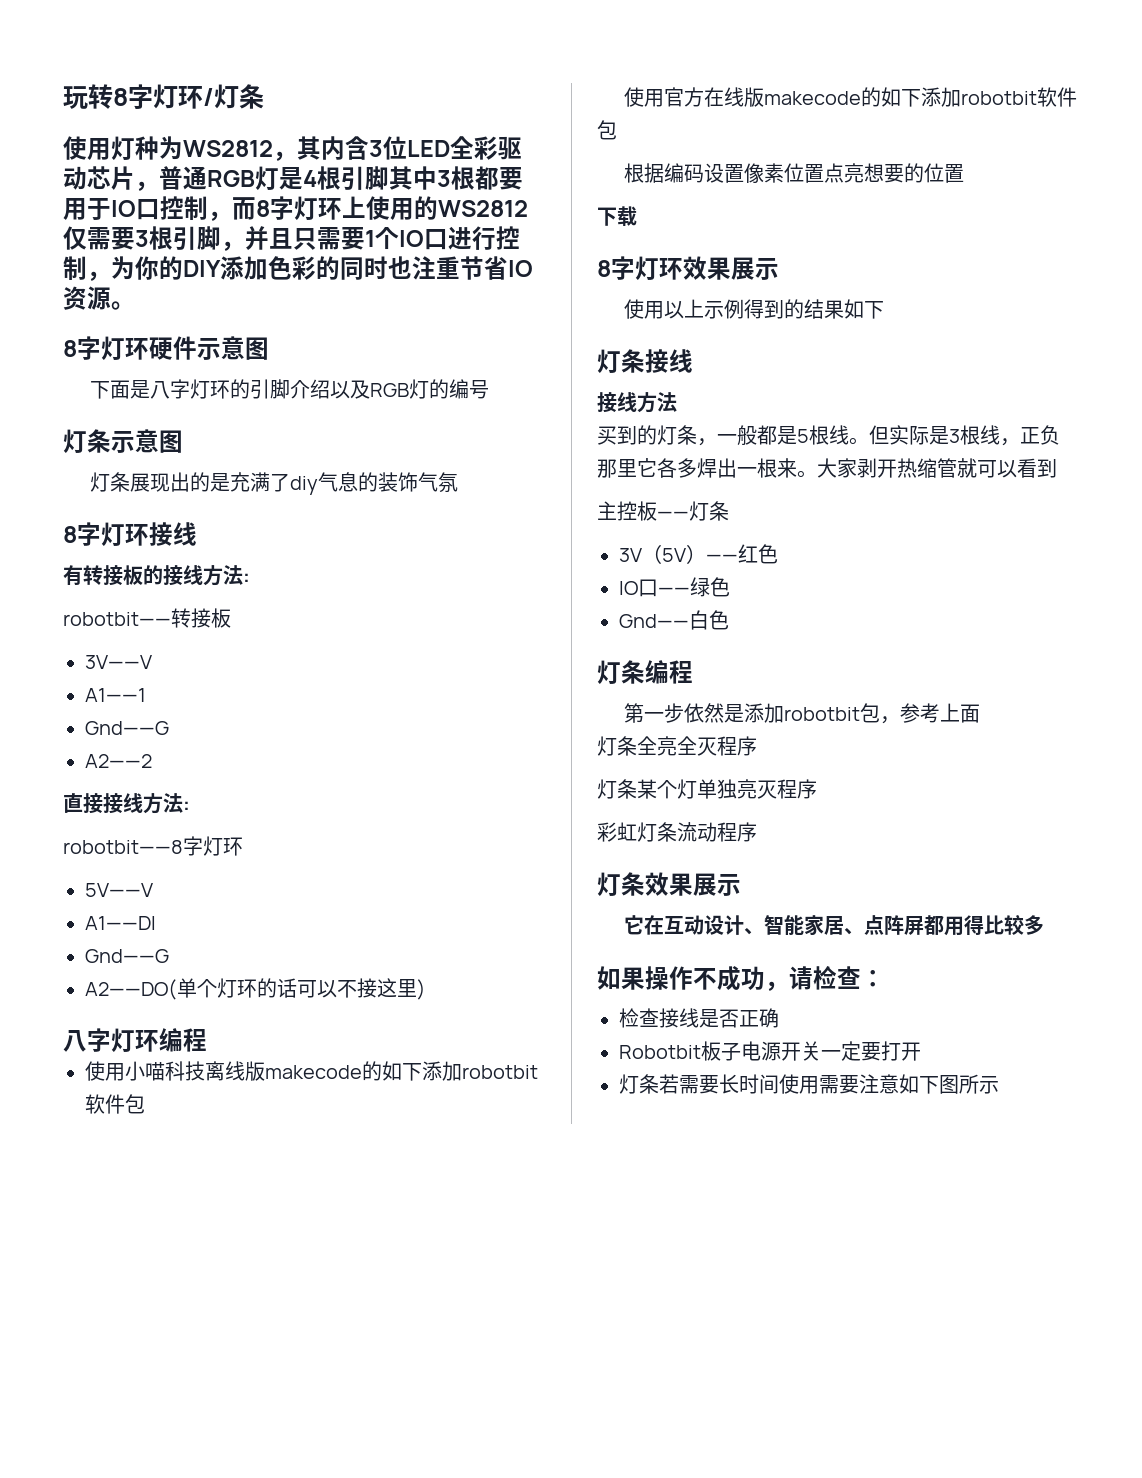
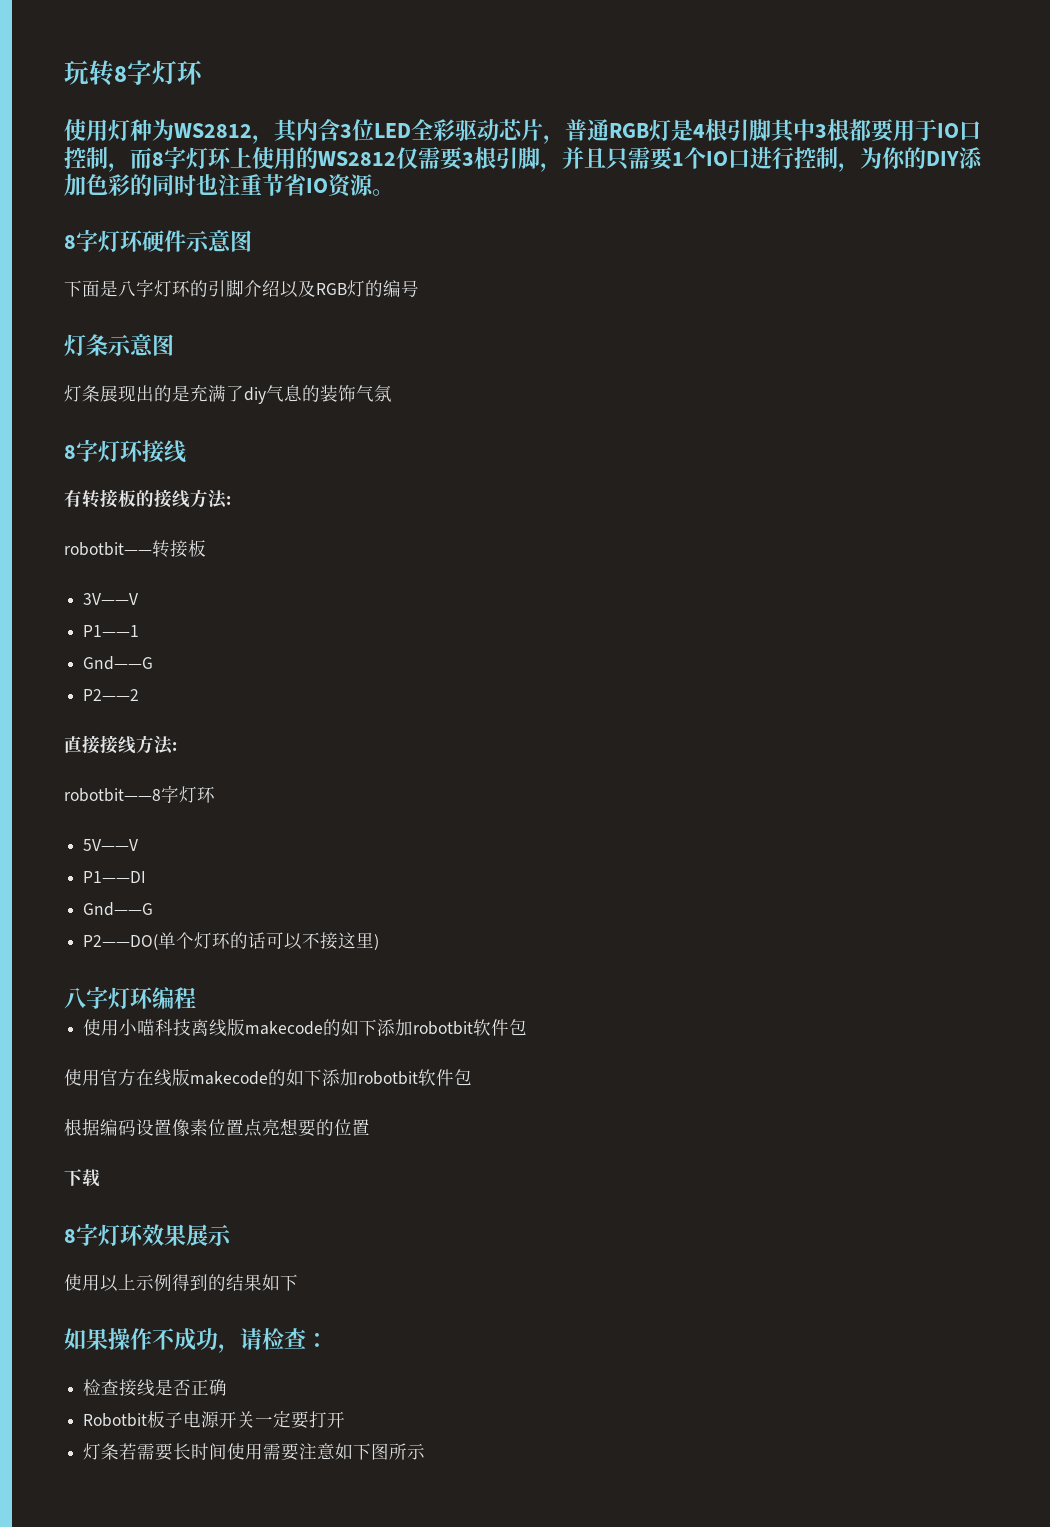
[203,84,264,109] /灯条 -> (204, 72) none
[85,688,146,702] [85,721,169,735] [85,754,152,768] A1——1 // Gnd——G // A2——2 -> [83,625,140,637] [83,656,154,670] [83,689,140,701] P1——1 // Gnd——G // P2——2
[85,916,156,930] [85,949,169,963] [85,979,177,1000] A1——DI // Gnd——G // A2——DO( -> [83,871,147,883] [83,902,154,916] [83,934,159,950] P1——DI // Gnd——G // P2——DO(
[597,349,693,374] [597,392,677,413] [597,425,1060,446] [597,458,1057,478] [597,501,729,521] [619,544,778,564] [619,577,730,597] [619,610,729,630] [597,660,693,685] [624,703,981,724] [597,736,757,756] [597,779,817,799] [597,822,757,842] [597,872,741,897] [624,914,1045,936] // 灯条接线 // 接线方法 // 买到的灯条，一般都是5根线。但实际是3根线，正负那里它各多焊出一根来。大家剥开热缩管就可以看到 // 主控板——灯条 // 3V（5V）——红色 // IO口——绿色 // Gnd——白色 // 灯条编程 // 第一步依然是添加robotbit包，参考上面 // 灯条全亮全灭程序 // 灯条某个灯单独亮灭程序 // 彩虹灯条流动程序 // 灯条效果展示 // 它在互动设计、智能家居、点阵屏都用得比较多 -> (298, 1282) none

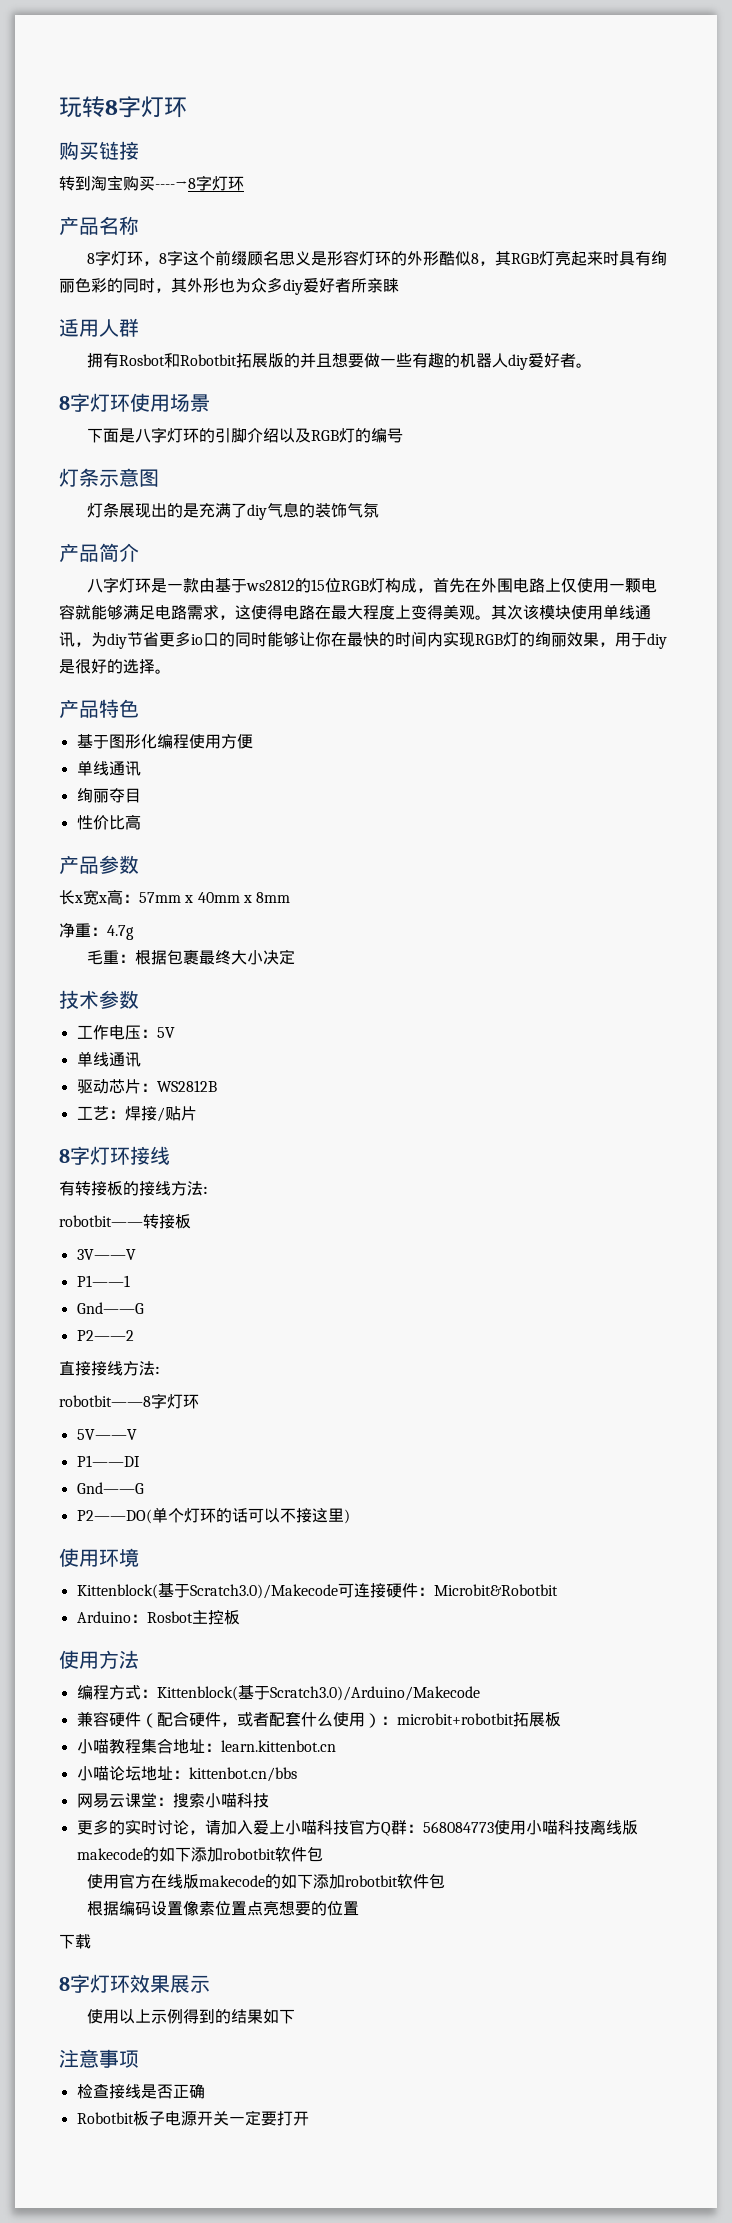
[64,118,981,144] [64,146,983,172] [64,174,374,198] 使用灯种为WS2812，其内含3位LED全彩驱动芯片，普通RGB灯是4根引脚其中3根都要用于IO口控制，而8字灯环上使用的WS2812仅需要3根引脚，并且只需要1个IO口进行控制，为你的DIY添加色彩的同时也注重节省IO资源 -> [59,141,139,160] [59,175,244,191] [59,216,139,235] [87,250,668,266] [59,277,399,295] [59,318,139,337] [87,352,577,370] 购买链接 // 转到淘宝购买----→8字灯环 // 产品名称 // 8字灯环，8字这个前缀顾名思义是形容灯环的外形酷似8，其RGB灯亮起来时具有绚丽色彩的同时，其外形也为众多diy爱好者所亲睐 // 适用人群 // 拥有Rosbot和Robotbit拓展版的并且想要做一些有趣的机器人diy爱好者
[142,230,252,252] 硬件示意图 -> [130,393,210,412] 使用场景
(392, 393) none -> [59,543,139,562] [87,577,658,593] [59,604,651,620] [59,631,667,649] [59,659,171,674] [59,699,139,718] [76,734,253,749] [76,760,141,776] [76,787,141,803] [76,814,141,830] [59,855,139,874] [59,889,291,905] [59,922,134,940] [87,949,296,965] [59,990,139,1009] [76,1025,175,1040] [76,1051,141,1067] [76,1079,217,1094] [76,1106,197,1122] // 产品简介 // 八字灯环是一款由基于ws2812的15位RGB灯构成，首先在外围电路上仅使用一颗电容就能够满足电路需求，这使得电路在最大程度上变得美观。其次该模块使用单线通讯，为diy节省更多io口的同时能够让你在最快的时间内实现RGB灯的绚丽效果，用于diy是很好的选择。 // 产品特色 // 基于图形化编程使用方便 // 单线通讯 // 绚丽夺目 // 性价比高 // 产品参数 // 长x宽x高：57mm x 40mm x 8mm // 净重：4.7g // 毛重：根据包裹最终大小决定 // 技术参数 // 工作电压：5V // 单线通讯 // 驱动芯片：WS2812B // 工艺：焊接/贴片
[64,986,196,1009] 八字灯环编程 // -> [59,1548,139,1567] [76,1583,558,1599] [76,1610,240,1625] [59,1650,139,1669] [76,1685,480,1701] [76,1711,561,1728] [76,1738,336,1754] [76,1766,297,1782] [76,1793,269,1808] [76,1819,494,1836] 使用环境 // Kittenblock(基于Scratch3.0)/Makecode可连接硬件：Microbit&Robotbit // Arduino：Rosbot主控板 // 使用方法 // 编程方式：Kittenblock(基于Scratch3.0)/Arduino/Makecode // 兼容硬件（配合硬件，或者配套什么使用）：microbit+robotbit拓展板 // 小喵教程集合地址：learn.kittenbot.cn // 小喵论坛地址：kittenbot.cn/bbs // 网易云课堂：搜索小喵科技 // 更多的实时讨论，请加入爱上小喵科技官方Q群：568084773
[64,1328,328,1353] 如果操作不成功，请检查： -> [59,2049,139,2068] 注意事项
[83,1443,426,1461] // 灯条若需要长时间使用需要注意如下图所示 -> (309, 2118) none

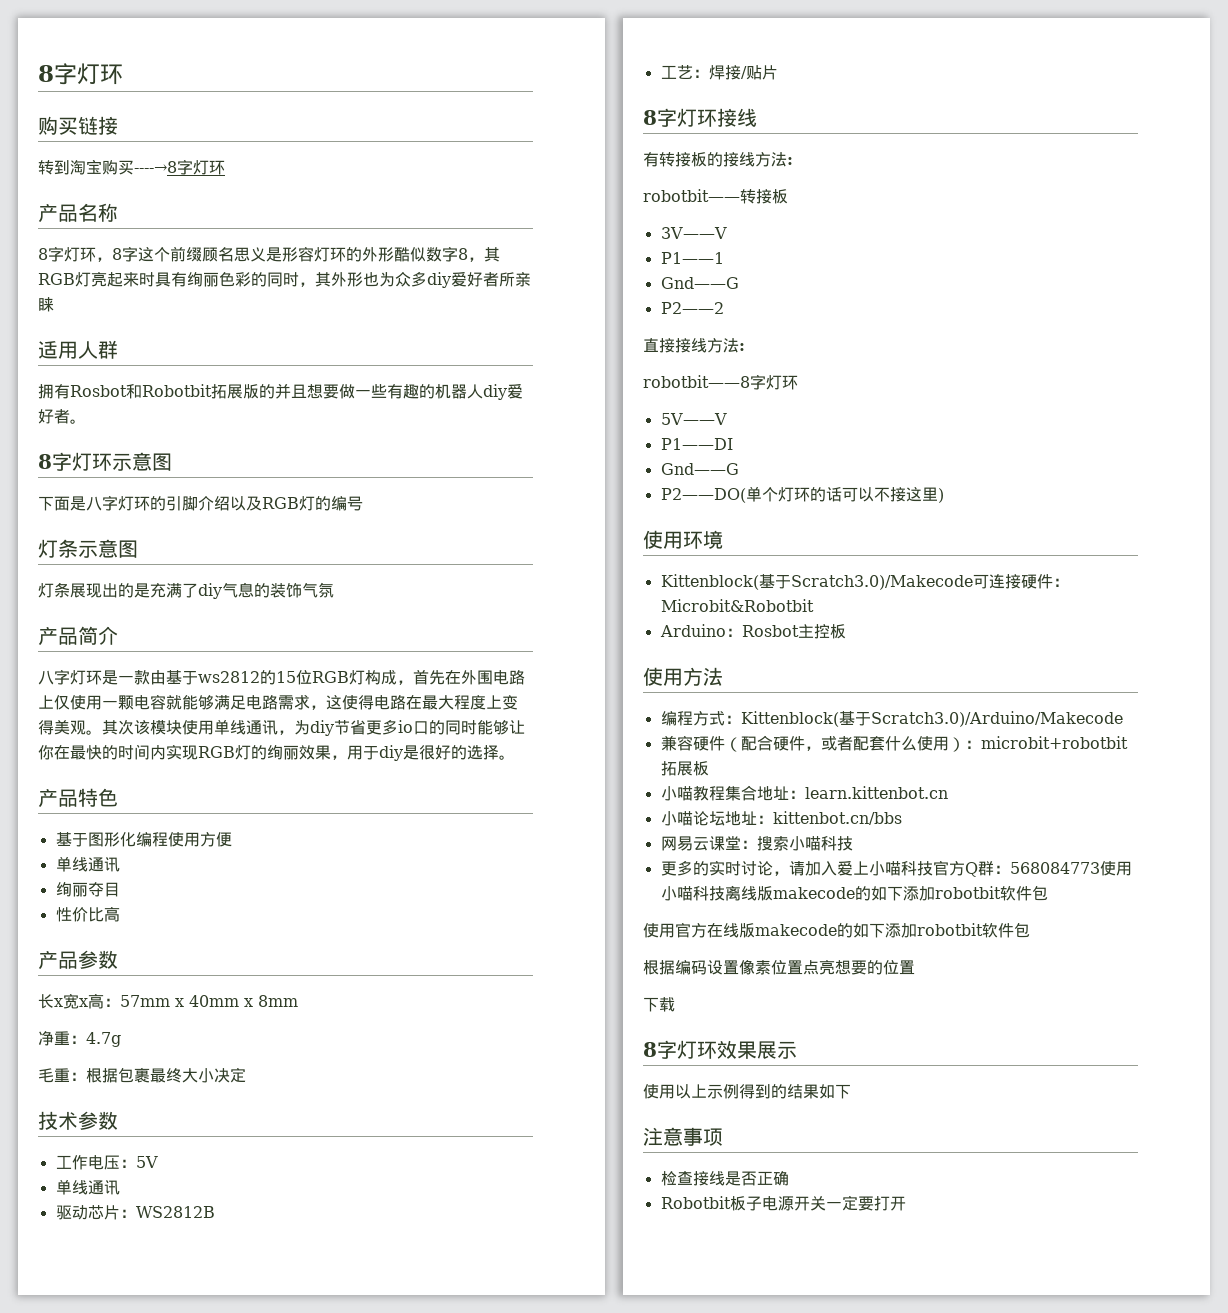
[59,96,105,118] 玩转 -> (38, 73) none
(472, 258) none -> [426,246,458,262] 数字
[130,393,210,412] 使用场景 -> [112,452,172,471] 示意图

